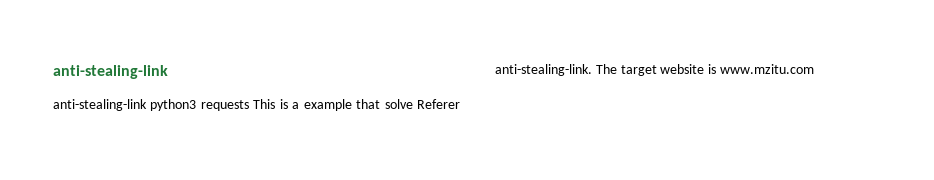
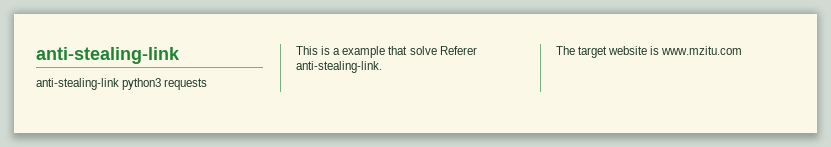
(249, 105) none -> (208, 84) //
(592, 70) none -> (382, 67) //

